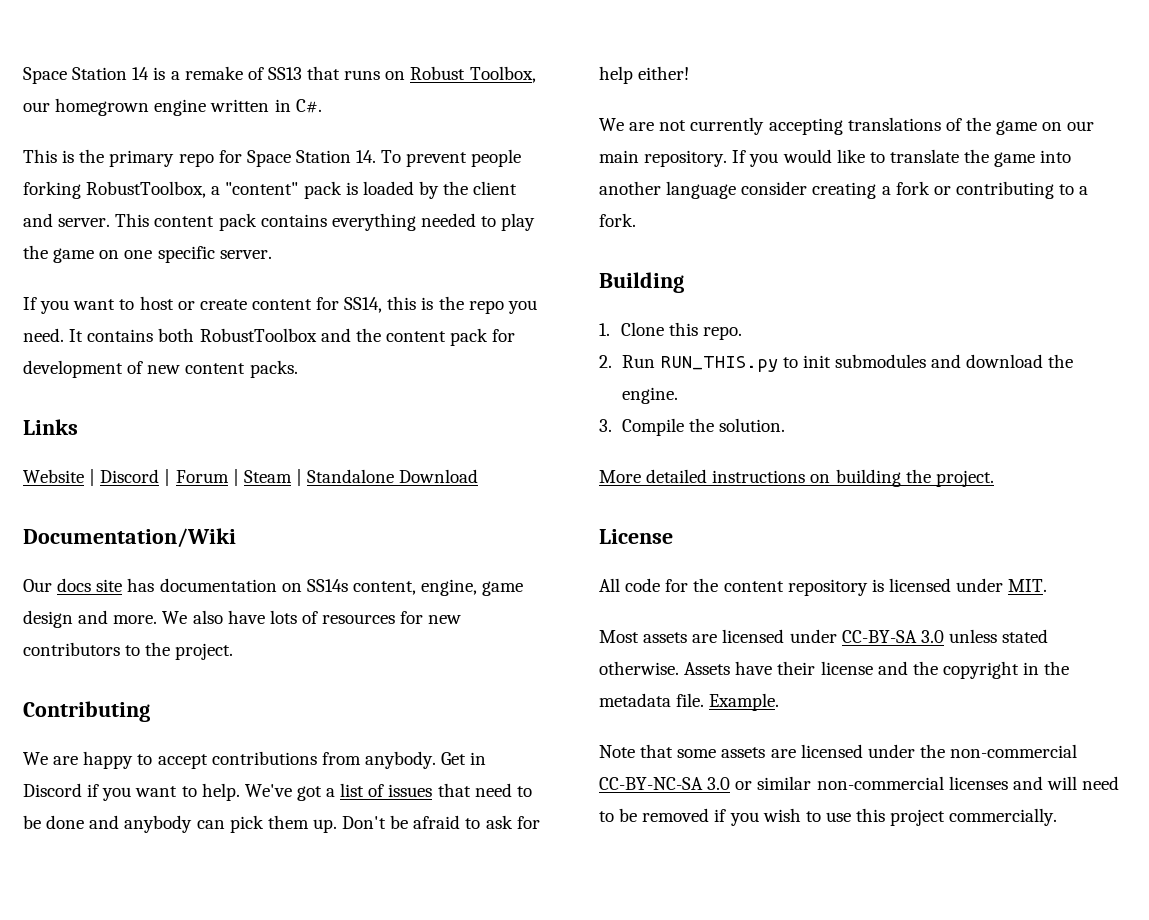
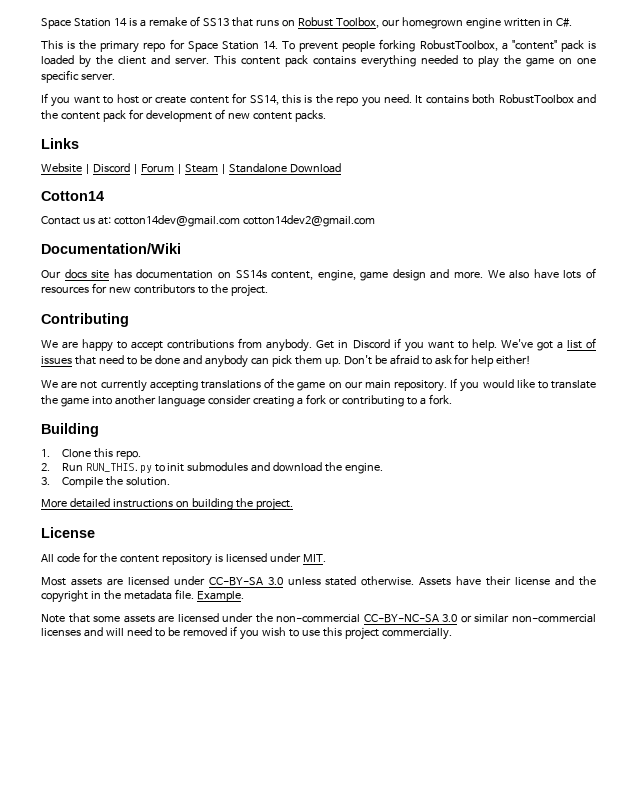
(479, 476) none -> [41,191,104,201] [41,215,375,227] // Cotton14 // Contact us at: cotton14dev@gmail.com cotton14dev2@gmail.com

